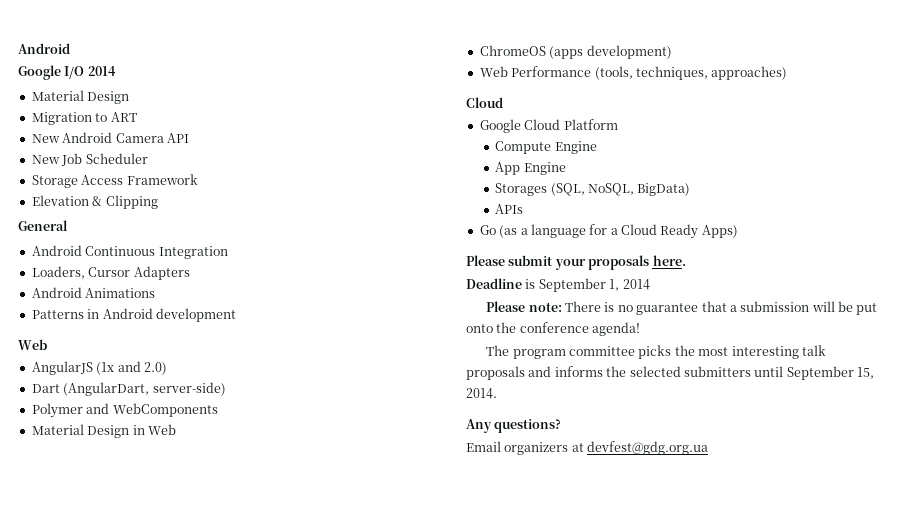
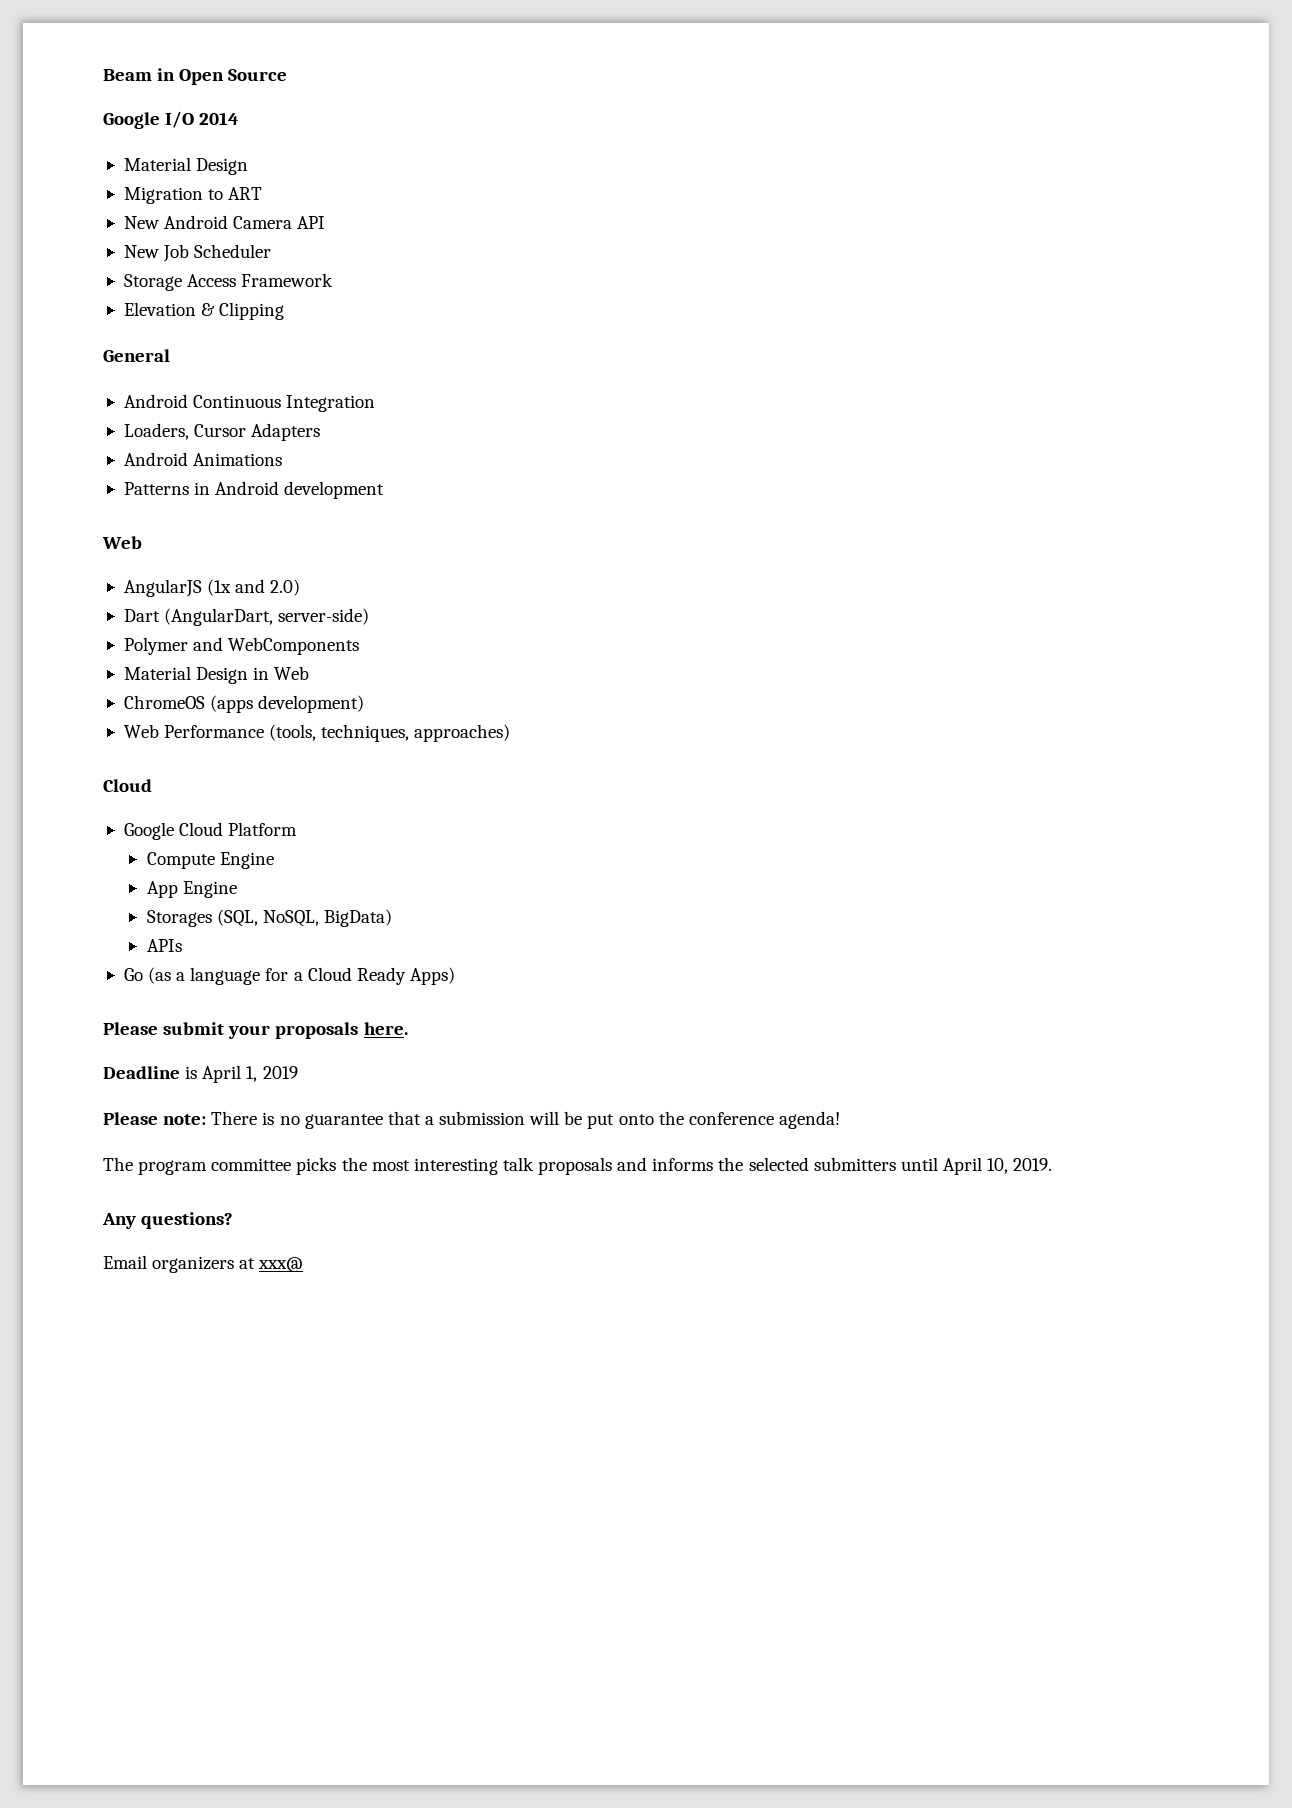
[18,43,70,54] Android -> [103,68,288,85] Beam in Open Source
[538,278,650,292] September 1, 2014 -> [202,1065,298,1083] April 1, 2019
[786,366,874,380] [466,388,497,399] September 15, 2014. -> [942,1157,1053,1175] April 10, 2019.
[587,441,709,455] devfest@gdg.org.ua -> [258,1257,304,1272] xxx@

